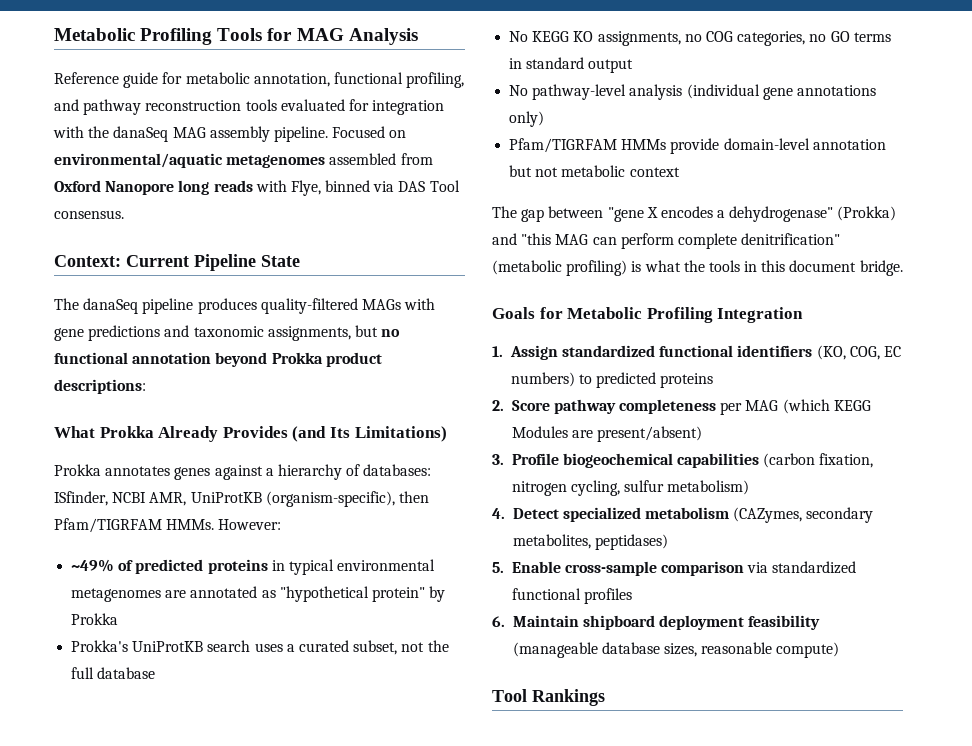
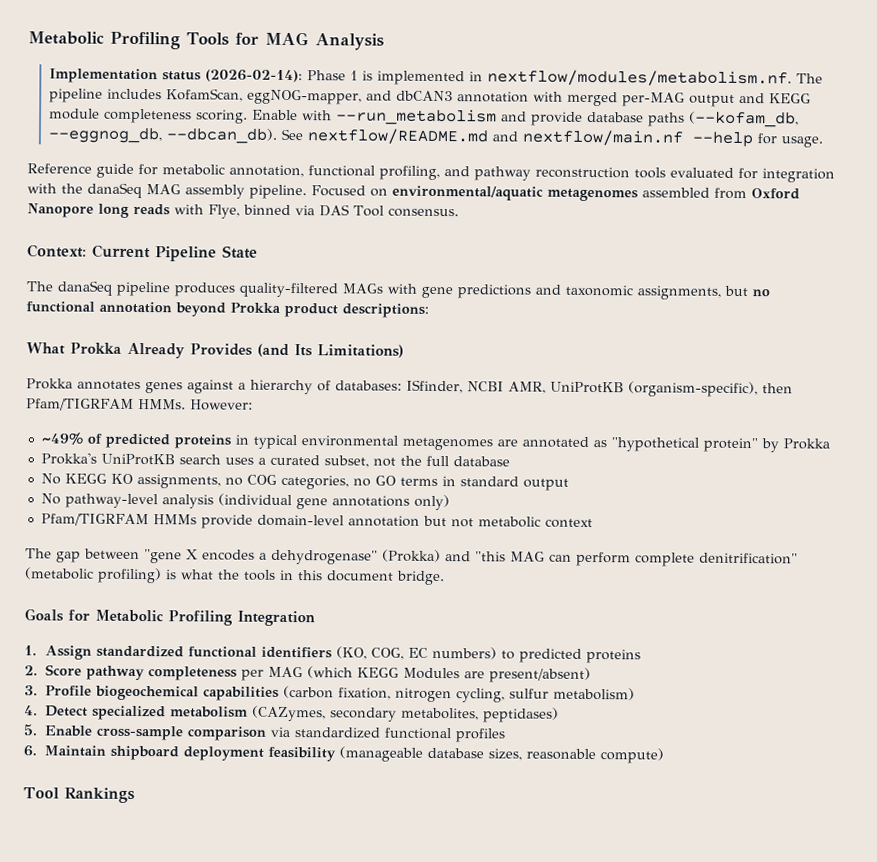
(418, 36) none -> [49,68,824,87] [49,88,812,107] [49,108,800,128] [48,127,824,148] // Implementation status (2026-02-14): Phase 1 is implemented in nextflow/modules/metabolism.nf. The pipeline includes KofamScan, eggNOG-mapper, and dbCAN3 annotation with merged per-MAG output and KEGG module completeness scoring. Enable with --run_metabolism and provide database paths (--kofam_db, --eggnog_db, --dbcan_db). See nextflow/README.md and nextflow/main.nf --help for usage.

